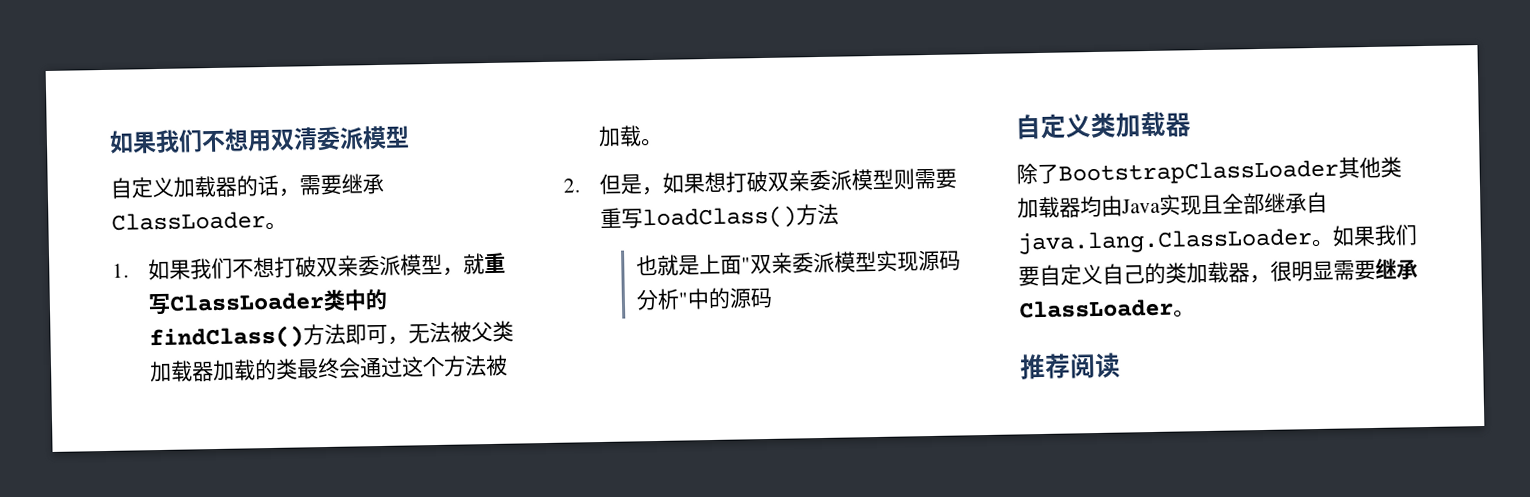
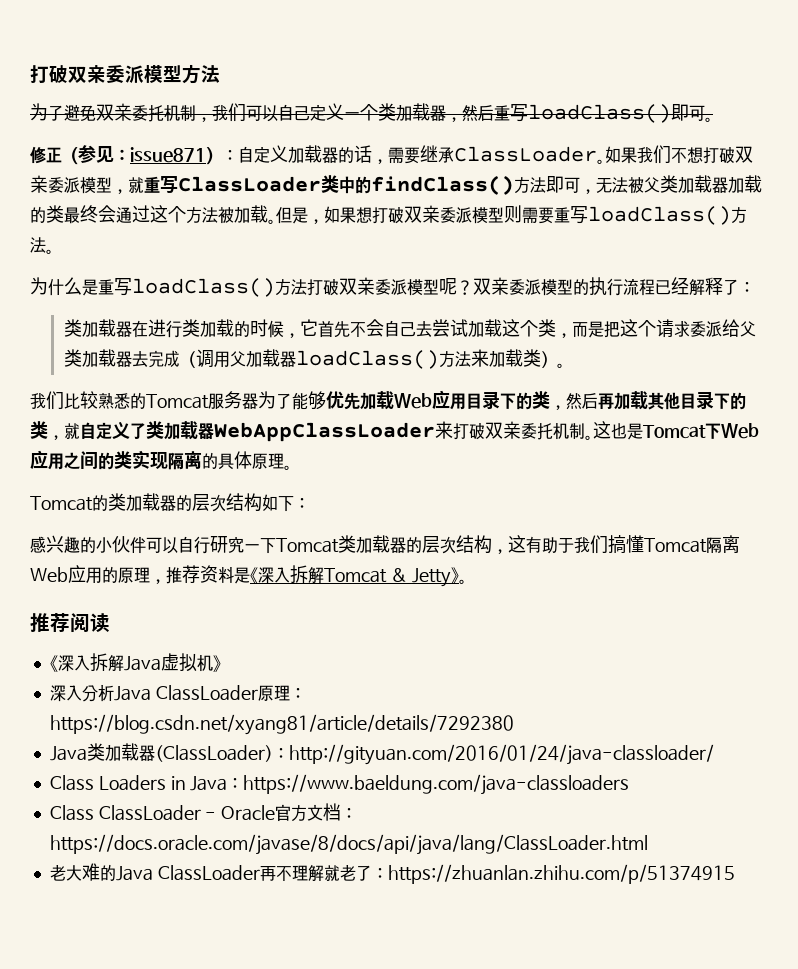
[109,125,410,154] 如果我们不想用双清委派模型 // -> [30,64,220,84] [30,103,713,123] [30,145,238,165] 打破双亲委派模型方法 // 为了避免双亲委托机制，我们可以自己定义一个类加载器，然后重写loadClass()即可。 // 修正（参见：issue871）：
[112,263,129,278] // 1. -> (605, 161) none
[563,178,580,193] // 2. -> (276, 221) none
[635,249,961,276] [635,287,773,311] [1015,111,1192,140] [1016,156,1402,186] [1017,191,1328,219] [1017,224,1418,255] [1018,257,1418,287] [1019,298,1195,319] [1019,352,1121,380] // 也就是上面"双亲委派模型实现源码分析"中的源码 // 自定义类加载器 // 除了BootstrapClassLoader其他类加载器均由Java实现且全部继承自java.lang.ClassLoader。如果我们要自定义自己的类加载器，很明显需要继承ClassLoader。 // 推荐阅读 -> [46,249,54,254] [30,277,755,297] [63,319,756,338] [63,349,565,369] [30,390,746,410] [30,421,759,442] [30,450,292,470] [30,493,310,512] [30,535,740,554] [30,565,467,587] [30,613,110,633] [49,653,221,672] [49,684,306,702] [49,714,514,735] [49,743,714,765] [49,774,630,795] [49,803,358,822] [49,834,648,855] [49,863,735,884] 。 // 为什么是重写loadClass()方法打破双亲委派模型呢？双亲委派模型的执行流程已经解释了： // 类加载器在进行类加载的时候，它首先不会自己去尝试加载这个类，而是把这个请求委派给父类加载器去完成（调用父加载器loadClass()方法来加载类）。 // 我们比较熟悉的Tomcat服务器为了能够优先加载Web应用目录下的类，然后再加载其他目录下的类，就自定义了类加载器WebAppClassLoader来打破双亲委托机制。这也是Tomcat下Web应用之间的类实现隔离的具体原理。 // Tomcat的类加载器的层次结构如下： // 感兴趣的小伙伴可以自行研究一下Tomcat类加载器的层次结构，这有助于我们搞懂Tomcat隔离Web应用的原理，推荐资料是《深入拆解Tomcat & Jetty》。 // 推荐阅读 // 《深入拆解Java虚拟机》 // 深入分析Java ClassLoader原理：https://blog.csdn.net/xyang81/article/details/7292380 // Java类加载器(ClassLoader)：http://gityuan.com/2016/01/24/java-classloader/ // Class Loaders in Java：https://www.baeldung.com/java-classloaders // Class ClassLoader - Oracle官方文档：https://docs.oracle.com/javase/8/docs/api/java/lang/ClassLoader.html // 老大难的Java ClassLoader再不理解就老了：https://zhuanlan.zhihu.com/p/51374915

